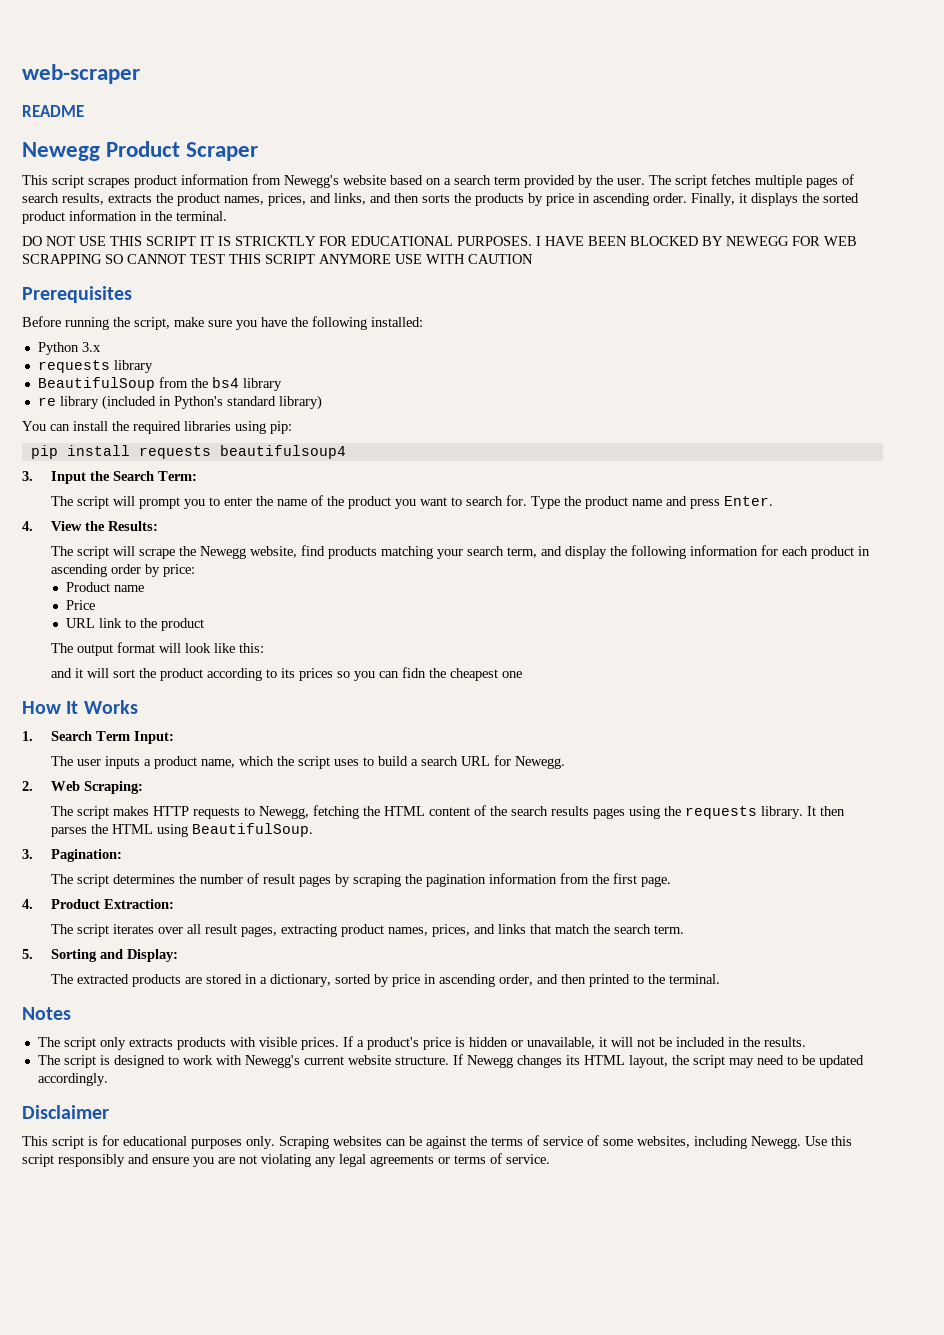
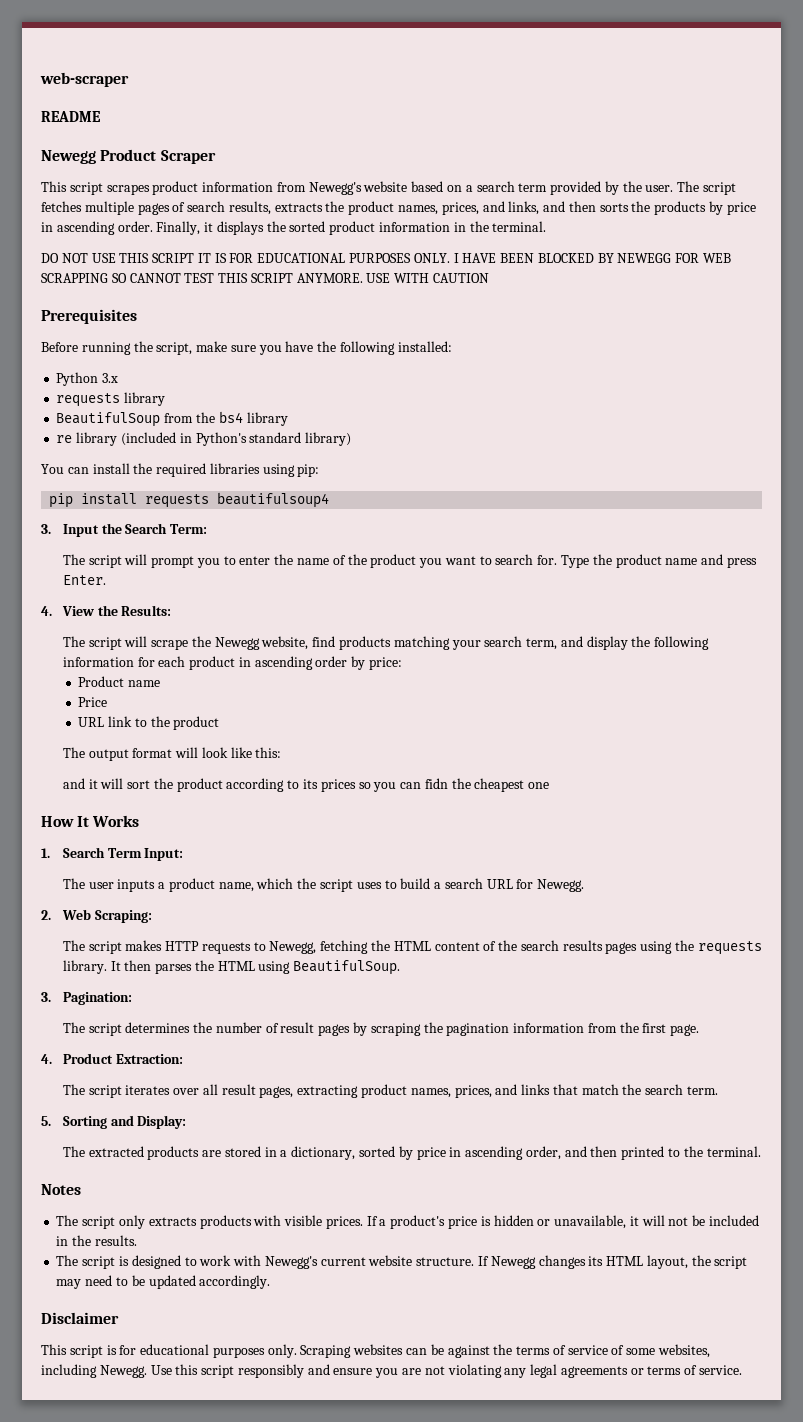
[235,236,316,246] STRICKTLY -> (227, 258) none
[457,236,532,246] PURPOSES. -> [349,253,450,263] PURPOSES ONLY.
[319,254,391,264] ANYMORE -> [296,273,363,283] ANYMORE.

